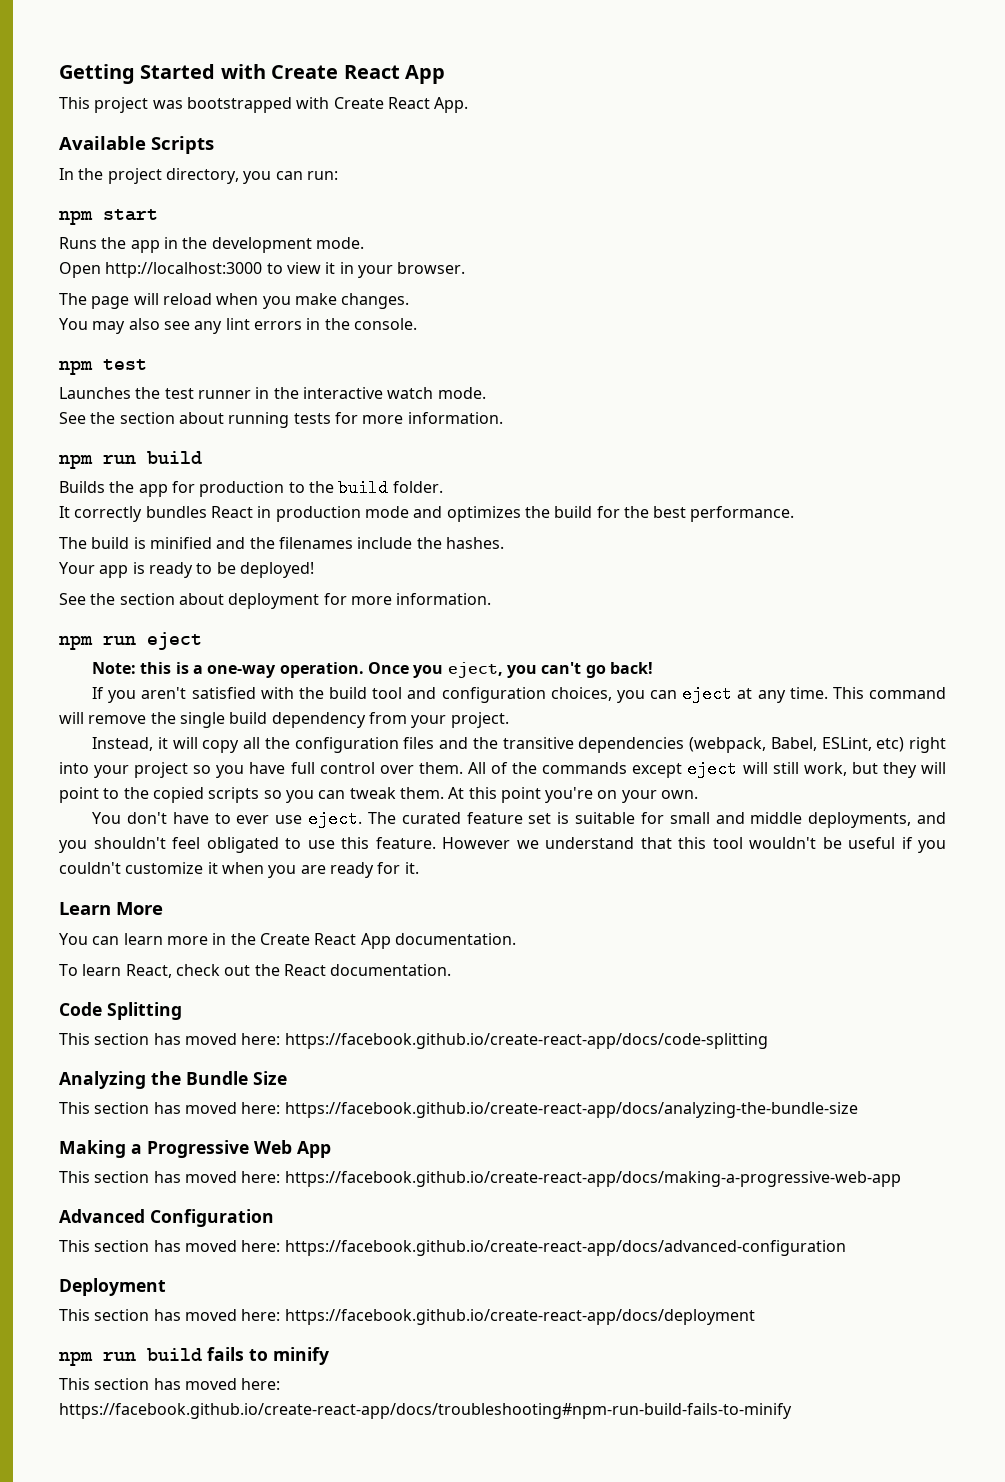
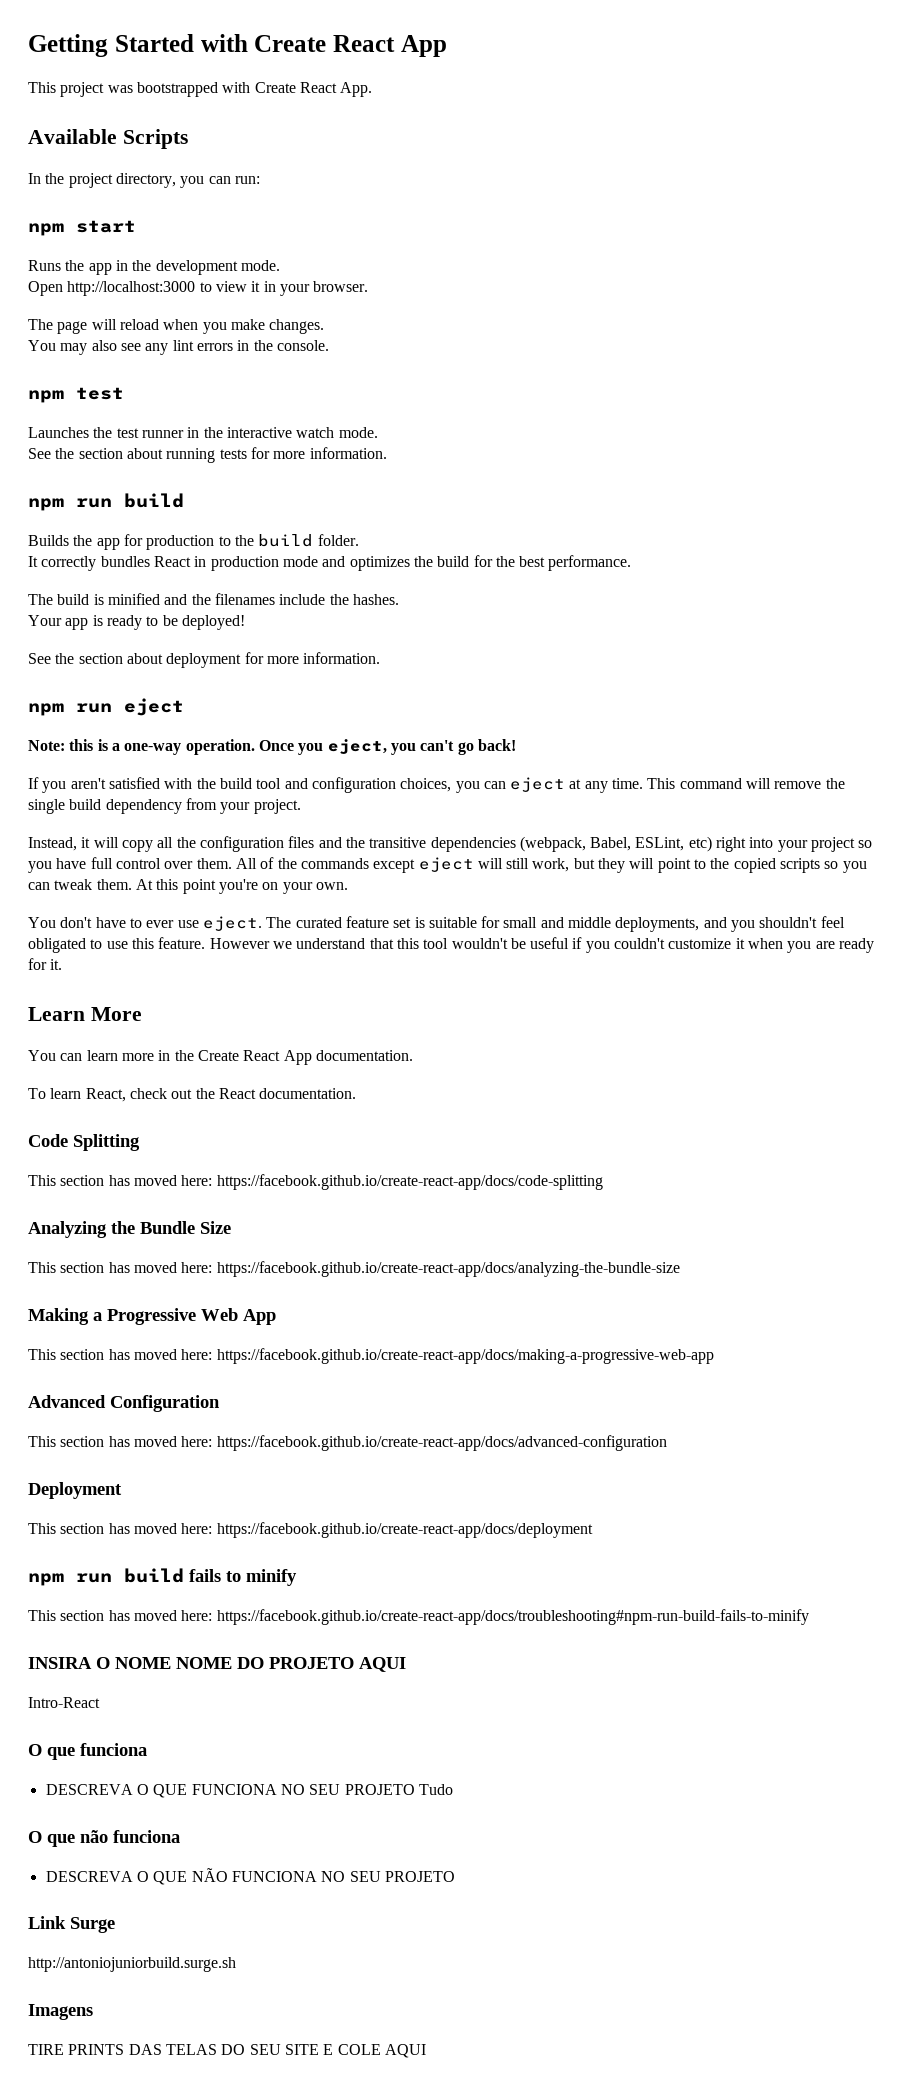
(792, 1411) none -> [28,1657,406,1672] [28,1697,100,1708] [28,1743,147,1760] [45,1784,453,1798] [28,1830,180,1847] [45,1868,455,1885] [28,1916,115,1933] [28,1957,236,1972] [28,2004,93,2020] [28,2044,426,2058] // INSIRA O NOME NOME DO PROJETO AQUI // Intro-React // O que funciona // DESCREVA O QUE FUNCIONA NO SEU PROJETO Tudo // O que não funciona // DESCREVA O QUE NÃO FUNCIONA NO SEU PROJETO // Link Surge // http://antoniojuniorbuild.surge.sh // Imagens // TIRE PRINTS DAS TELAS DO SEU SITE E COLE AQUI

